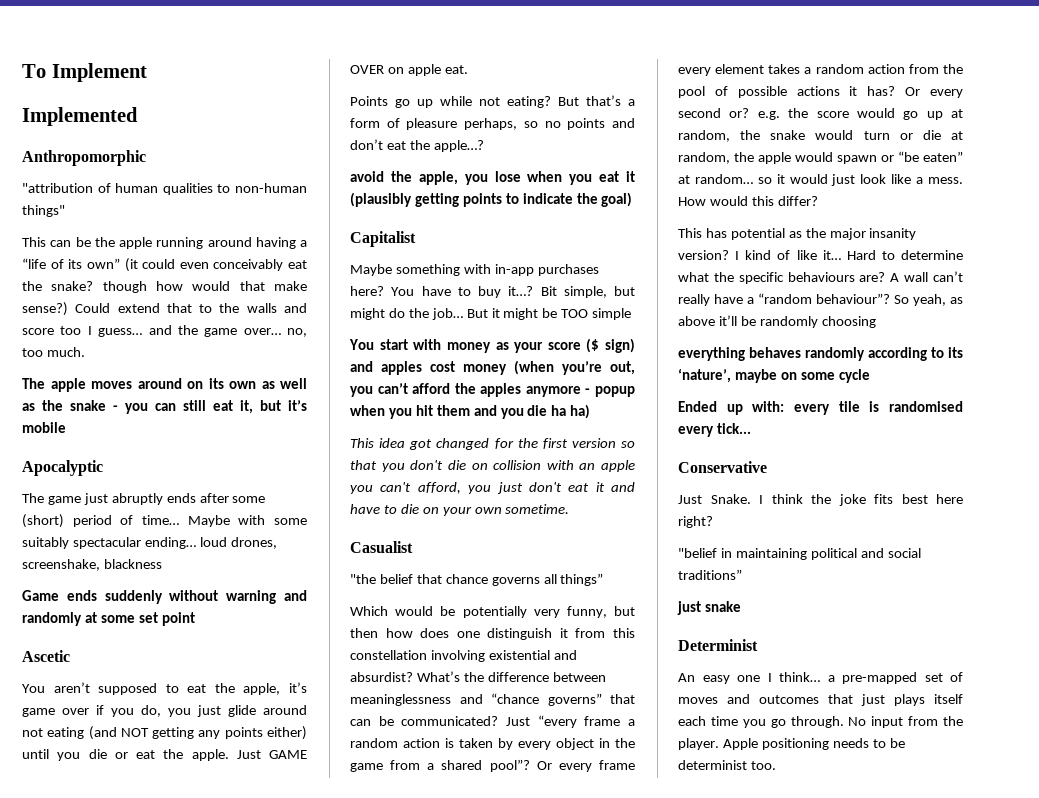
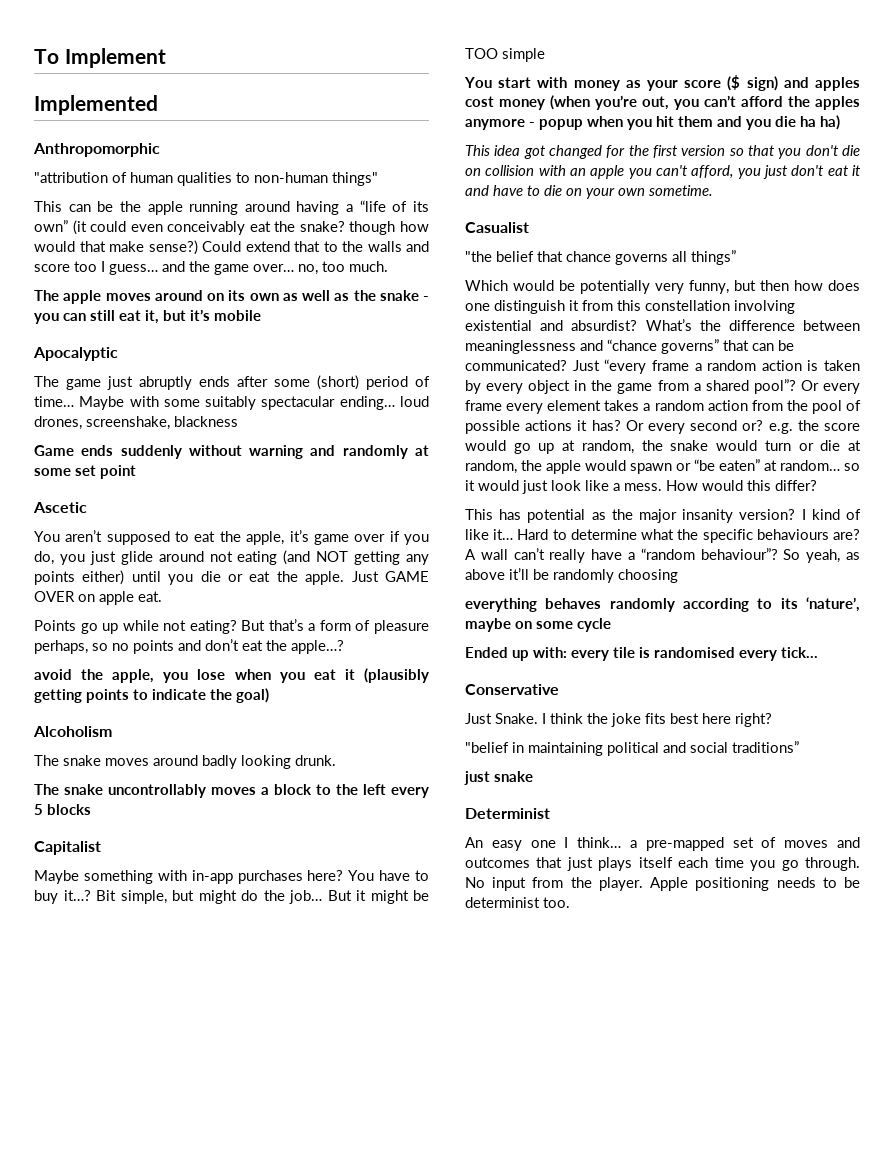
(633, 199) none -> [33,726,112,737] [34,755,336,769] [34,784,429,798] [34,804,91,815] // Alcoholism // The snake moves around badly looking drunk. // The snake uncontrollably moves a block to the left every 5 blocks

